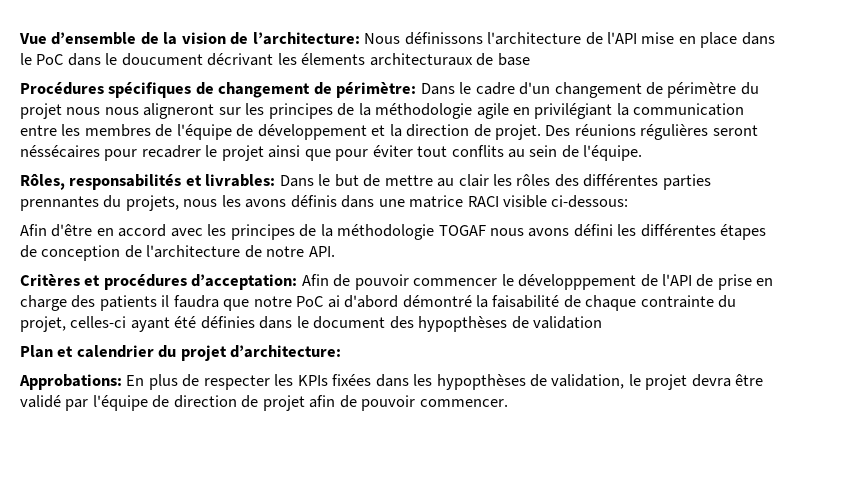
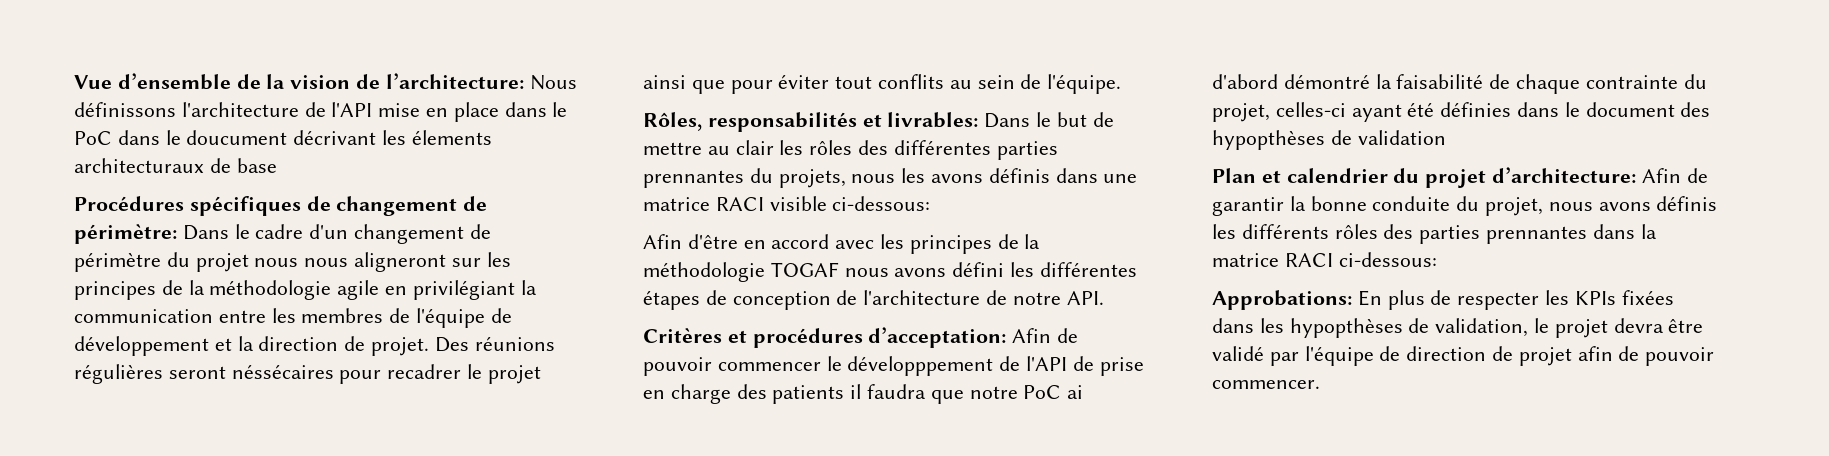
(342, 351) none -> [1641,168,1708,183] [1212,196,1718,216] [1212,224,1657,244] [1212,252,1437,267] Afin de garantir la bonne conduite du projet, nous avons définis les différents rôles des parties prennantes dans la matrice RACI ci-dessous:

